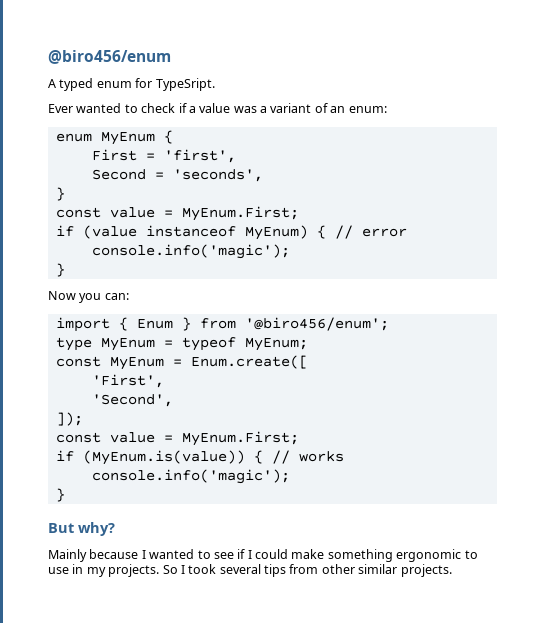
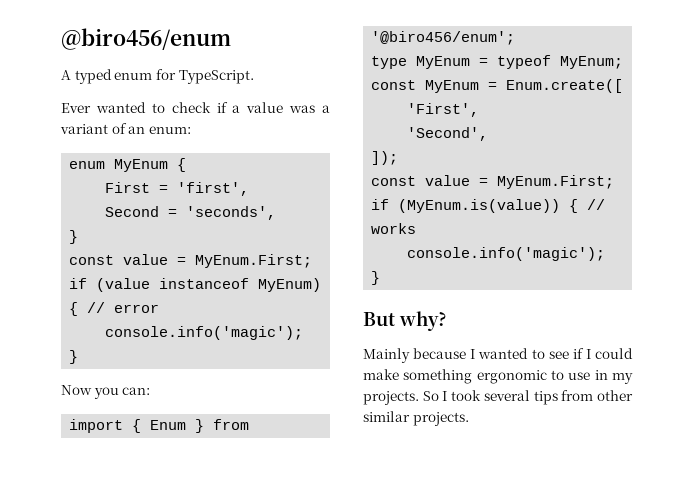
[155,78,215,91] TypeSript. -> [178,70,254,84] TypeScript.

